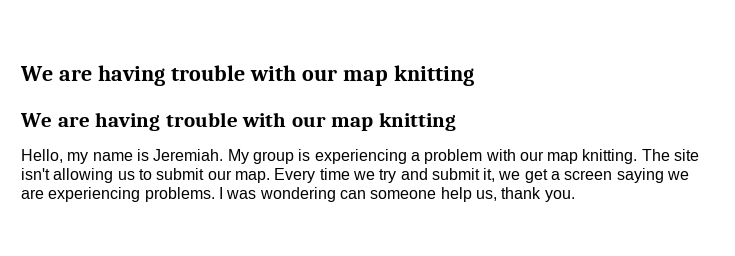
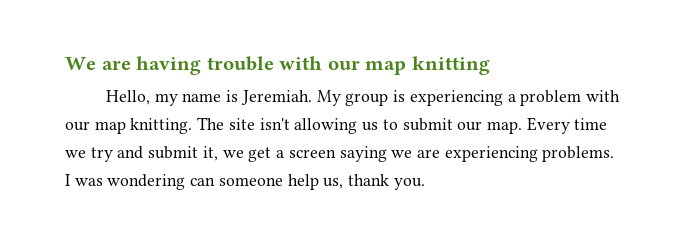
[20,65,474,86] [20,112,456,131] We are having trouble with our map knitting // We are having trouble with our map knitting -> [65,56,490,75] We are having trouble with our map knitting

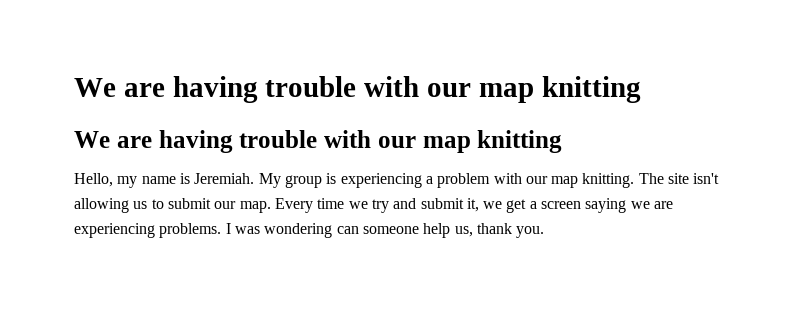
[65,56,490,75] We are having trouble with our map knitting -> [74,76,641,103] [74,130,563,153] We are having trouble with our map knitting // We are having trouble with our map knitting

